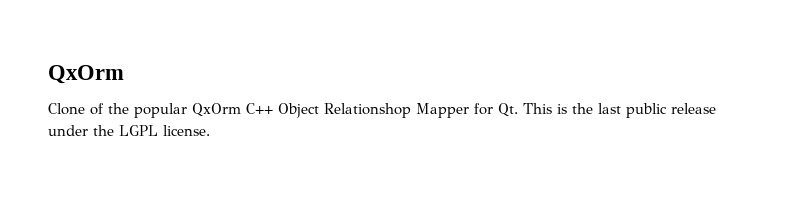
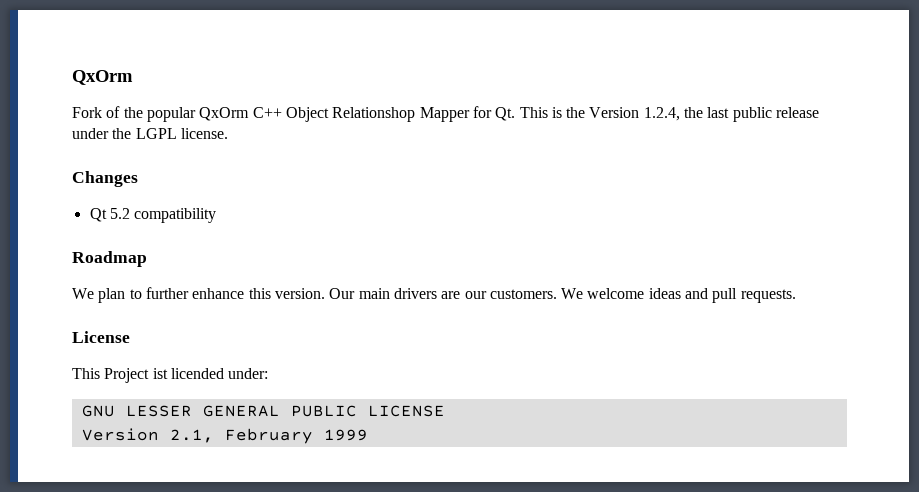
[48,103,85,115] Clone -> [72,107,102,118] Fork
(593, 108) none -> [589,107,704,121] Version 1.2.4, the
(210, 130) none -> [72,171,138,187] [89,208,217,223] [72,251,147,267] [72,287,796,303] [72,331,130,343] [72,368,269,383] [81,405,445,417] [81,428,368,444] // Changes // Qt 5.2 compatibility // Roadmap // We plan to further enhance this version. Our main drivers are our customers. We welcome ideas and pull requests. // License // This Project ist licended under: // GNU LESSER GENERAL PUBLIC LICENSE // Version 2.1, February 1999

